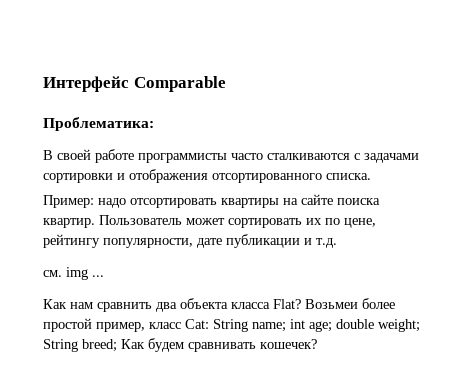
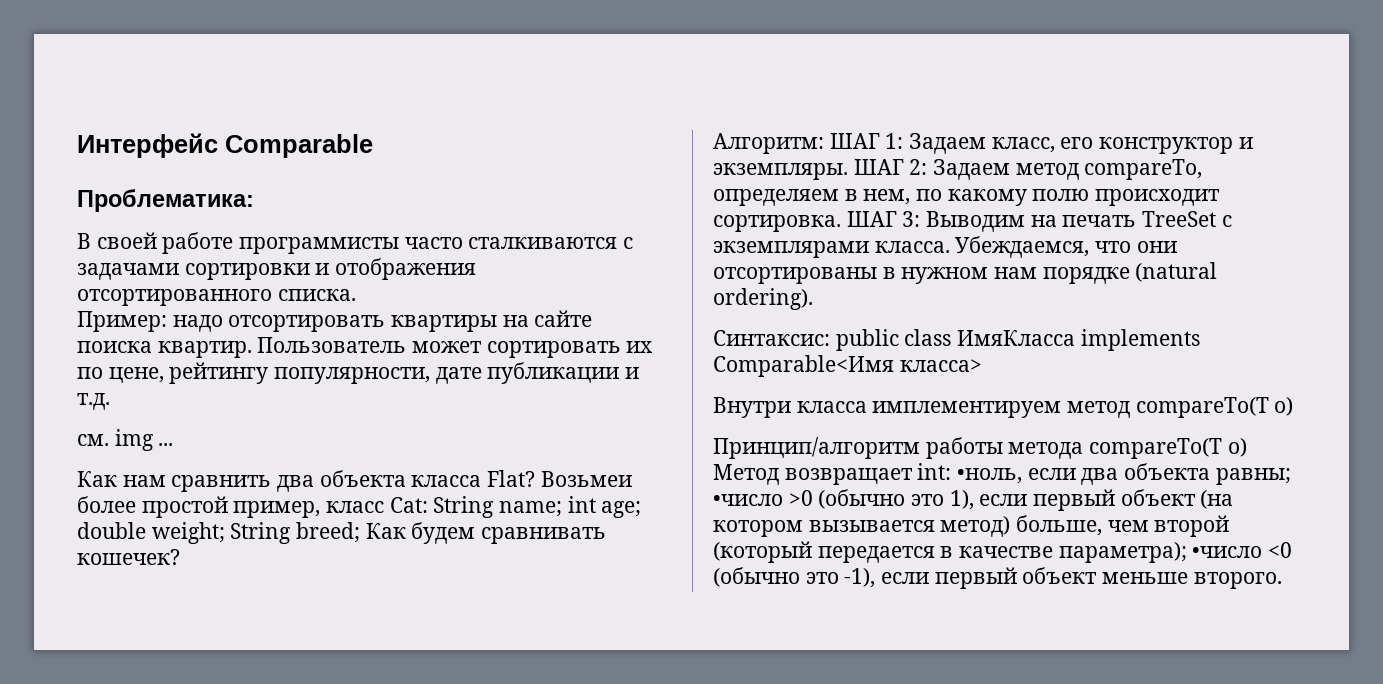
(317, 344) none -> [713,133,1253,154] [713,159,1203,180] [713,189,1221,206] [713,211,1232,232] [713,236,1177,258] [713,262,1218,284] [713,288,813,310] [713,329,1200,351] [713,355,982,377] [713,397,1294,418] [713,437,1247,459] [713,463,1291,485] [713,489,1234,511] [713,515,1230,537] [713,541,1293,563] [713,567,1282,589] // Алгоритм: ШАГ 1: Задаем класс, его конструктор и экземпляры. ШАГ 2: Задаем метод compareTo, определяем в нем, по какому полю происходит сортировка. ШАГ 3: Выводим на печать TreeSet c экземплярами класса. Убеждаемся, что они отсортированы в нужном нам порядке (natural ordering). // Синтаксис: public class ИмяКласса implements Comparable<Имя класса> // Внутри класса имплементируем метод compareTo(T o) // Принцип/алгоритм работы метода compareTo(T o) Метод возвращает int: •ноль, если два объекта равны; •число >0 (обычно это 1), если первый объект (на котором вызывается метод) больше, чем второй (который передается в качестве параметра); •число <0 (обычно это -1), если первый объект меньше второго.

